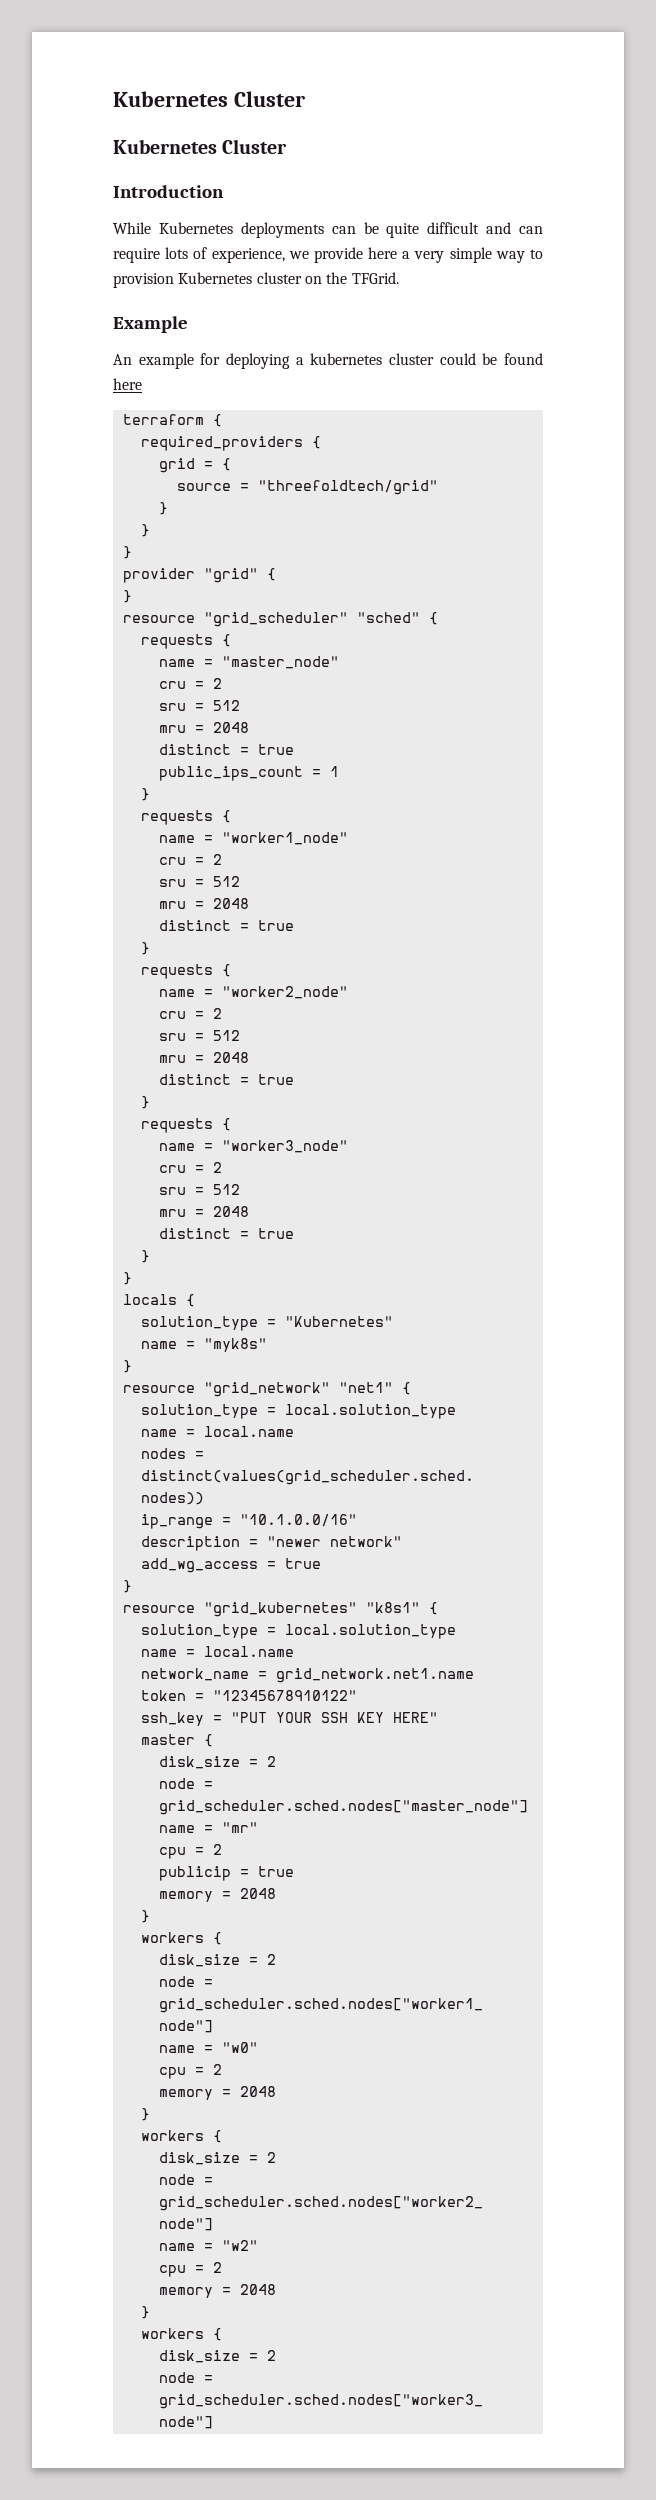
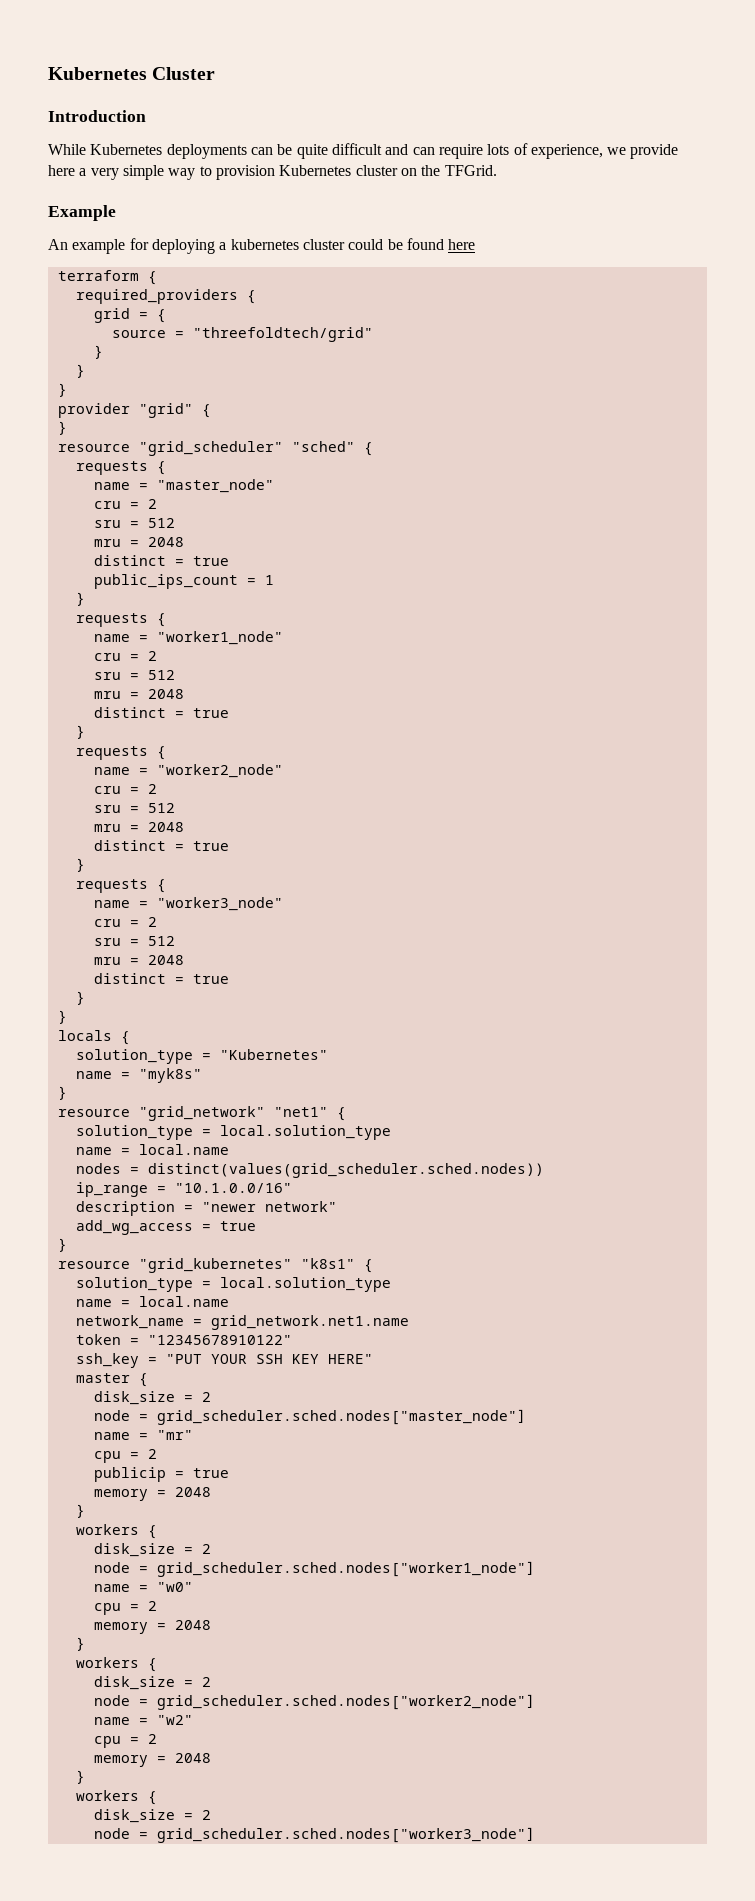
[113,91,305,107] [113,139,288,154] Kubernetes Cluster // Kubernetes Cluster -> [48,67,216,80] Kubernetes Cluster

